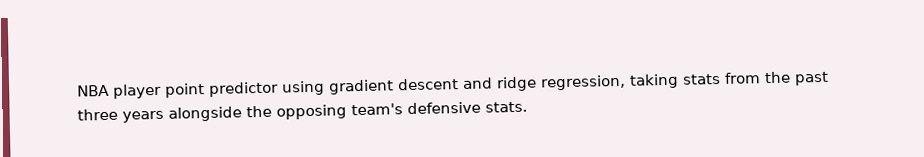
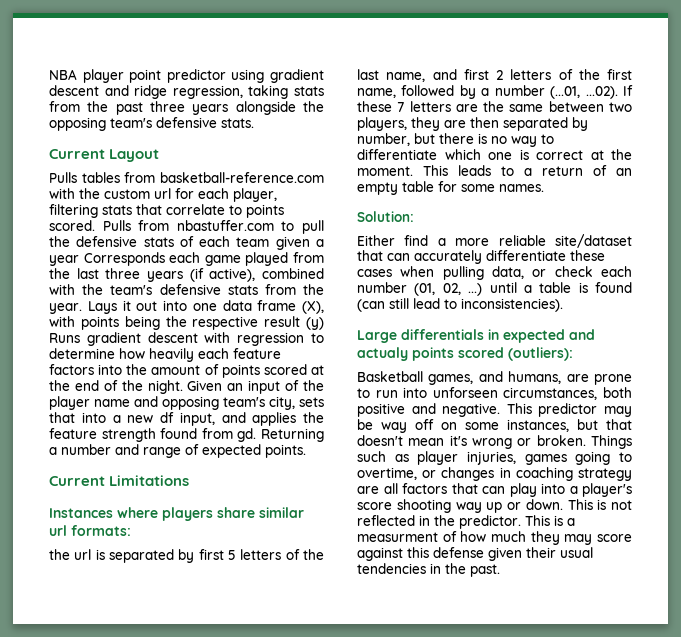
(528, 107) none -> [49,149,160,162] [49,172,324,183] [49,188,277,202] [49,204,284,218] [49,220,324,234] [49,236,324,250] [49,252,324,266] [49,268,324,282] [49,284,324,295] [49,300,324,314] [49,316,324,330] [49,332,324,346] [49,348,281,362] [49,364,324,378] [49,380,324,394] [49,396,324,410] [49,412,324,426] [49,428,324,442] [49,444,306,458] [49,475,190,486] [49,507,304,521] [49,525,131,536] [49,549,325,563] [357,69,632,82] [357,85,633,99] [357,101,632,112] [357,117,588,131] [357,133,554,147] [357,149,632,160] [357,165,632,176] [357,181,544,195] [357,211,414,222] [357,234,632,248] [357,250,605,264] [357,266,632,280] [357,282,632,296] [357,298,563,312] [357,329,595,343] [357,347,573,361] [357,371,632,385] [357,387,632,400] [357,403,632,417] [357,419,632,433] [357,435,632,449] [357,451,632,465] [357,467,632,481] [357,483,632,497] [357,499,632,513] [357,515,575,529] [357,531,632,545] [357,547,593,561] [357,563,500,577] // Current Layout // Pulls tables from basketball-reference.com with the custom url for each player, filtering stats that correlate to points scored. Pulls from nbastuffer.com to pull the defensive stats of each team given a year Corresponds each game played from the last three years (if active), combined with the team's defensive stats from the year. Lays it out into one data frame (X), with points being the respective result (y) Runs gradient descent with regression to determine how heavily each feature factors into the amount of points scored at the end of the night. Given an input of the player name and opposing team's city, sets that into a new df input, and applies the feature strength found from gd. Returning a number and range of expected points. // Current Limitations // Instances where players share similar url formats: // the url is separated by first 5 letters of the last name, and first 2 letters of the first name, followed by a number (...01, ...02). If these 7 letters are the same between two players, they are then separated by number, but there is no way to differentiate which one is correct at the moment. This leads to a return of an empty table for some names. // Solution: // Either find a more reliable site/dataset that can accurately differentiate these cases when pulling data, or check each number (01, 02, ...) until a table is found (can still lead to inconsistencies). // Large differentials in expected and actualy points scored (outliers): // Basketball games, and humans, are prone to run into unforseen circumstances, both positive and negative. This predictor may be way off on some instances, but that doesn't mean it's wrong or broken. Things such as player injuries, games going to overtime, or changes in coaching strategy are all factors that can play into a player's score shooting way up or down. This is not reflected in the predictor. This is a measurment of how much they may score against this defense given their usual tendencies in the past.

